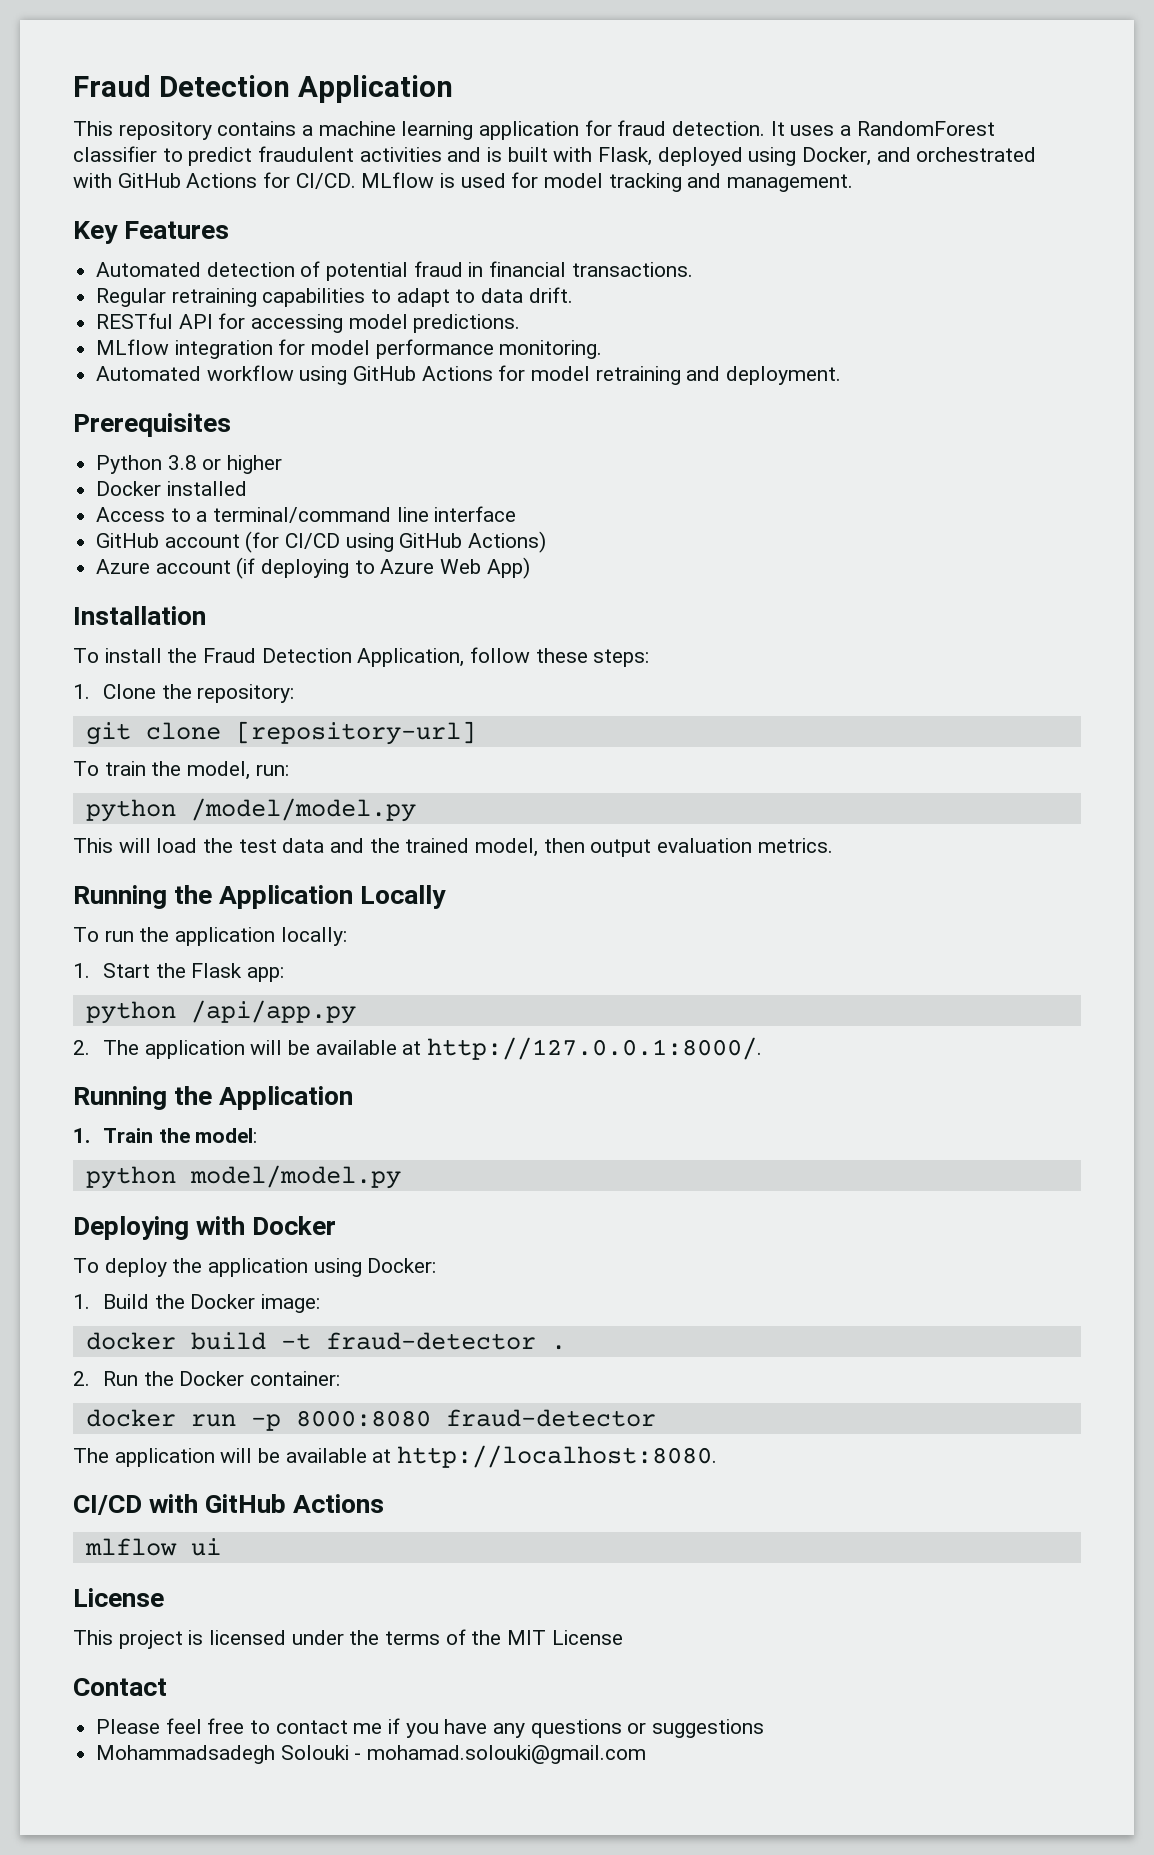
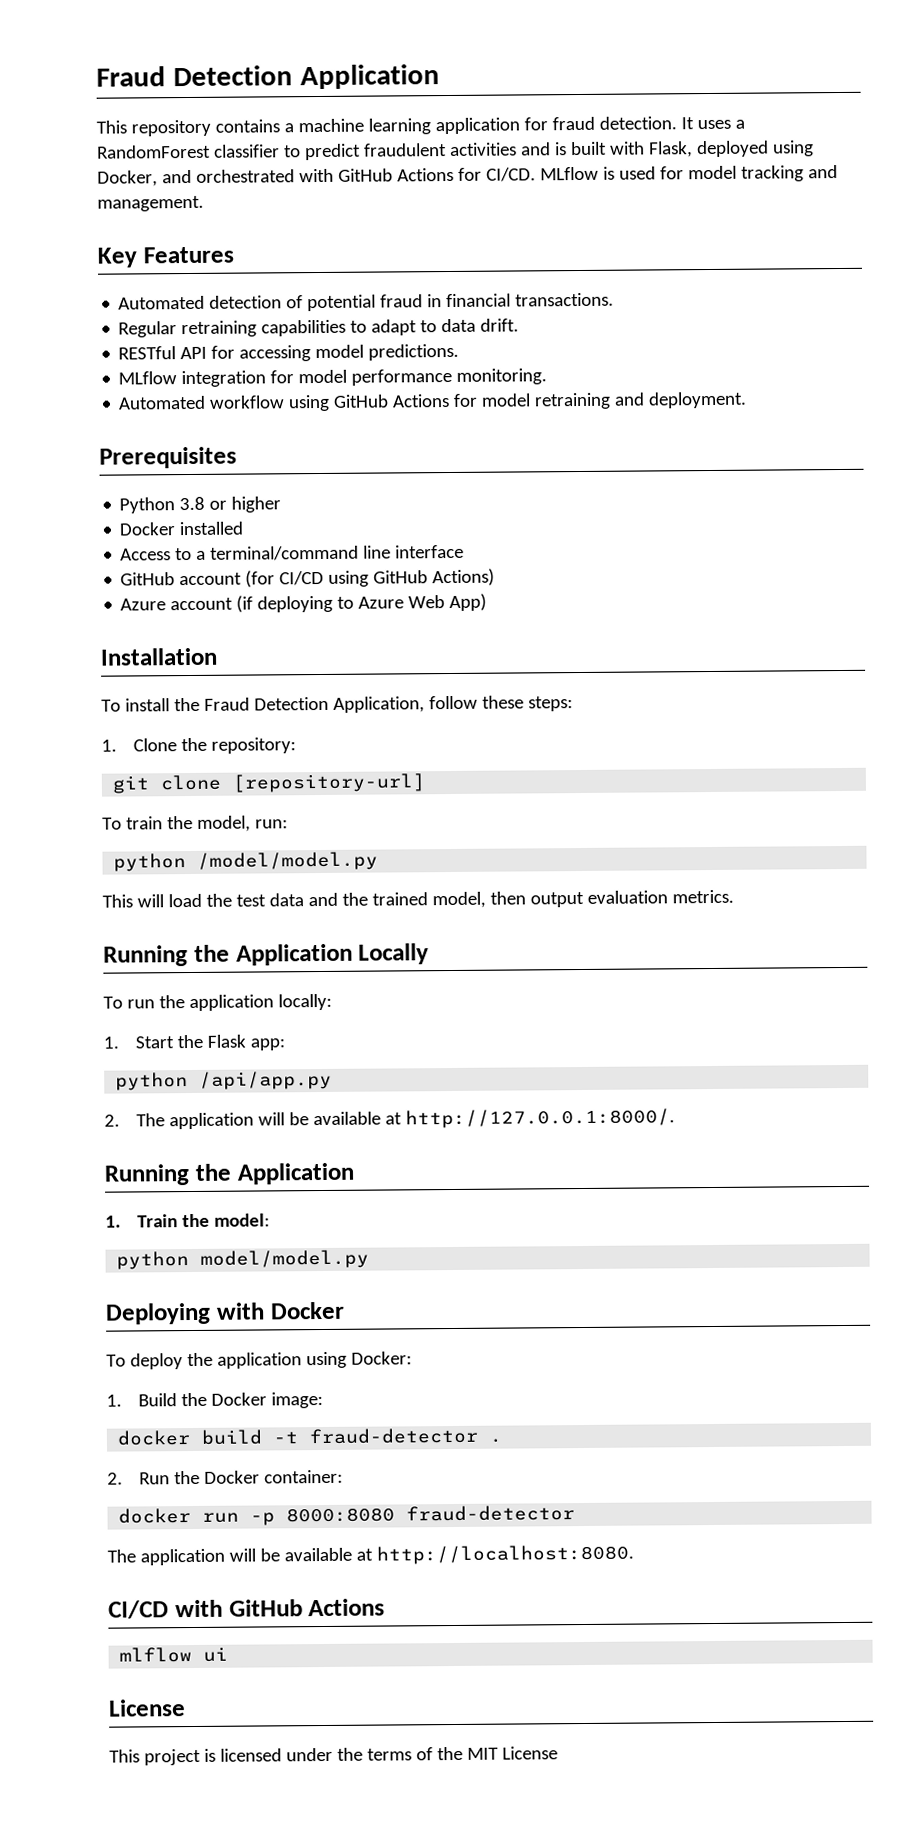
[73,1678,167,1696] [96,1718,765,1738] [96,1745,647,1764] // Contact // Please feel free to contact me if you have any questions or suggestions // Mohammadsadegh Solouki - mohamad.solouki@gmail.com -> (558, 1753) none

